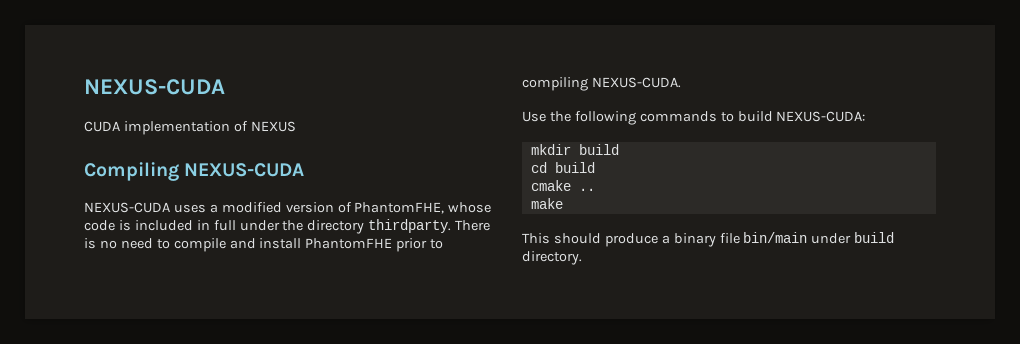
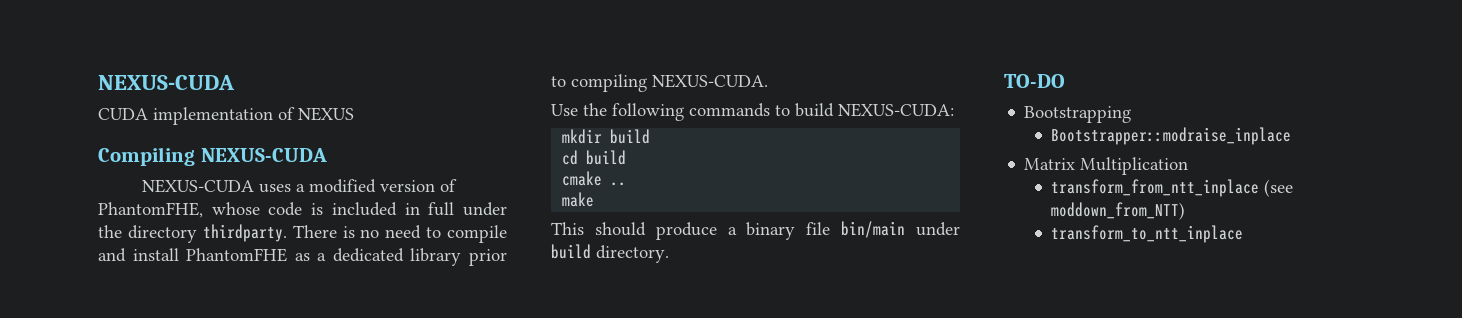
(393, 243) none -> [294,248,462,266] as a dedicated library
(582, 258) none -> [1004,74,1065,88] [1024,106,1132,123] [1051,127,1292,145] [1024,157,1189,175] [1051,179,1294,197] [1051,202,1186,220] [1051,225,1244,243] // TO-DO // Bootstrapping // Bootstrapper::modraise_inplace // Matrix Multiplication // transform_from_ntt_inplace (see moddown_from_NTT) // transform_to_ntt_inplace

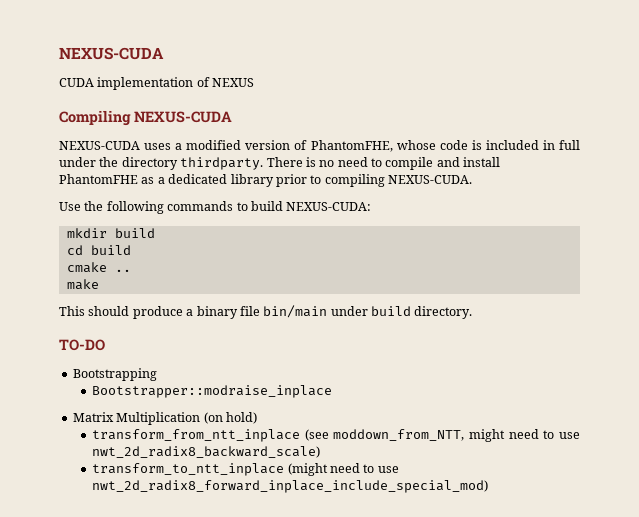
(1189, 166) none -> [203,412,257,424] (on hold)
[1051,202,1186,220] [1051,225,1244,243] moddown_from_NTT) // transform_to_ntt_inplace -> [333,429,580,442] [92,446,321,458] [92,463,399,476] [92,480,489,493] moddown_from_NTT, might need to use nwt_2d_radix8_backward_scale) // transform_to_ntt_inplace (might need to use nwt_2d_radix8_forward_inplace_include_special_mod)

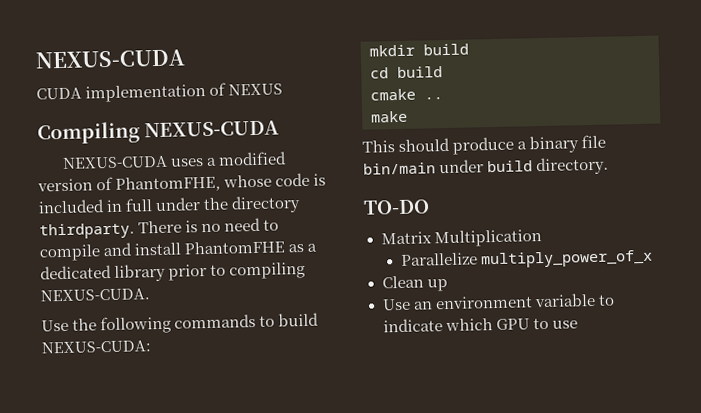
[72,368,157,381] [92,385,333,398] // Bootstrapping // Bootstrapper::modraise_inplace -> (430, 207) none
[203,412,257,424] [92,429,580,442] [92,446,321,458] [92,463,399,476] [92,480,489,493] (on hold) // transform_from_ntt_inplace (see moddown_from_NTT, might need to use nwt_2d_radix8_backward_scale) // transform_to_ntt_inplace (might need to use nwt_2d_radix8_forward_inplace_include_special_mod) -> [399,249,653,269] [381,275,448,292] [381,292,615,311] [382,317,578,333] // Parallelize multiply_power_of_x // Clean up // Use an environment variable to indicate which GPU to use

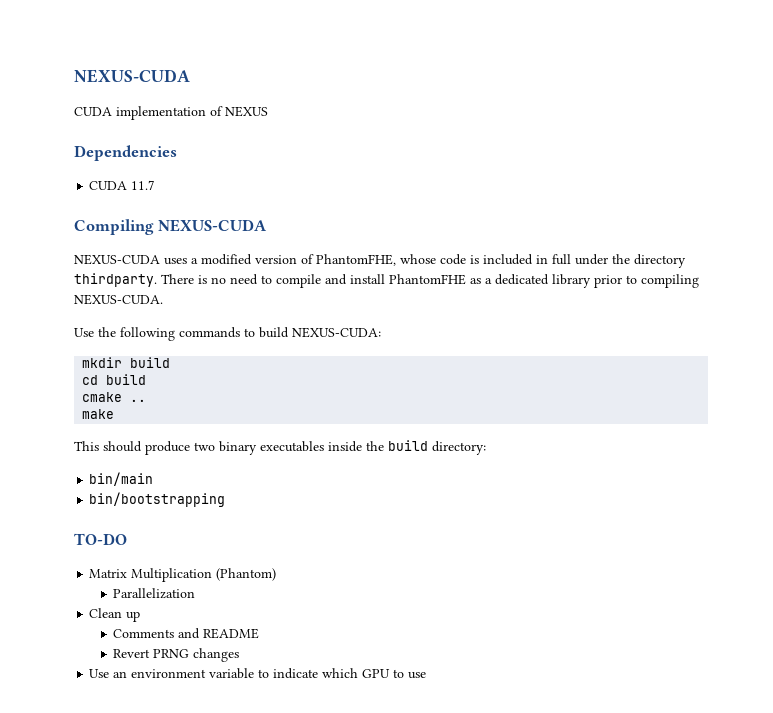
(284, 89) none -> [74,145,177,161] [89,180,156,190] // Dependencies // CUDA 11.7
[517,134,607,154] [363,156,610,176] a binary file bin/main under build directory. -> [194,440,486,455] [89,472,154,486] [89,492,226,507] two binary executables inside the build directory: // bin/main // bin/bootstrapping
[399,249,653,269] // Parallelize multiply_power_of_x -> [216,568,277,581] [113,588,196,599] (Phantom) // Parallelization
(448, 285) none -> [113,628,260,639] [113,648,240,662] // Comments and README // Revert PRNG changes

